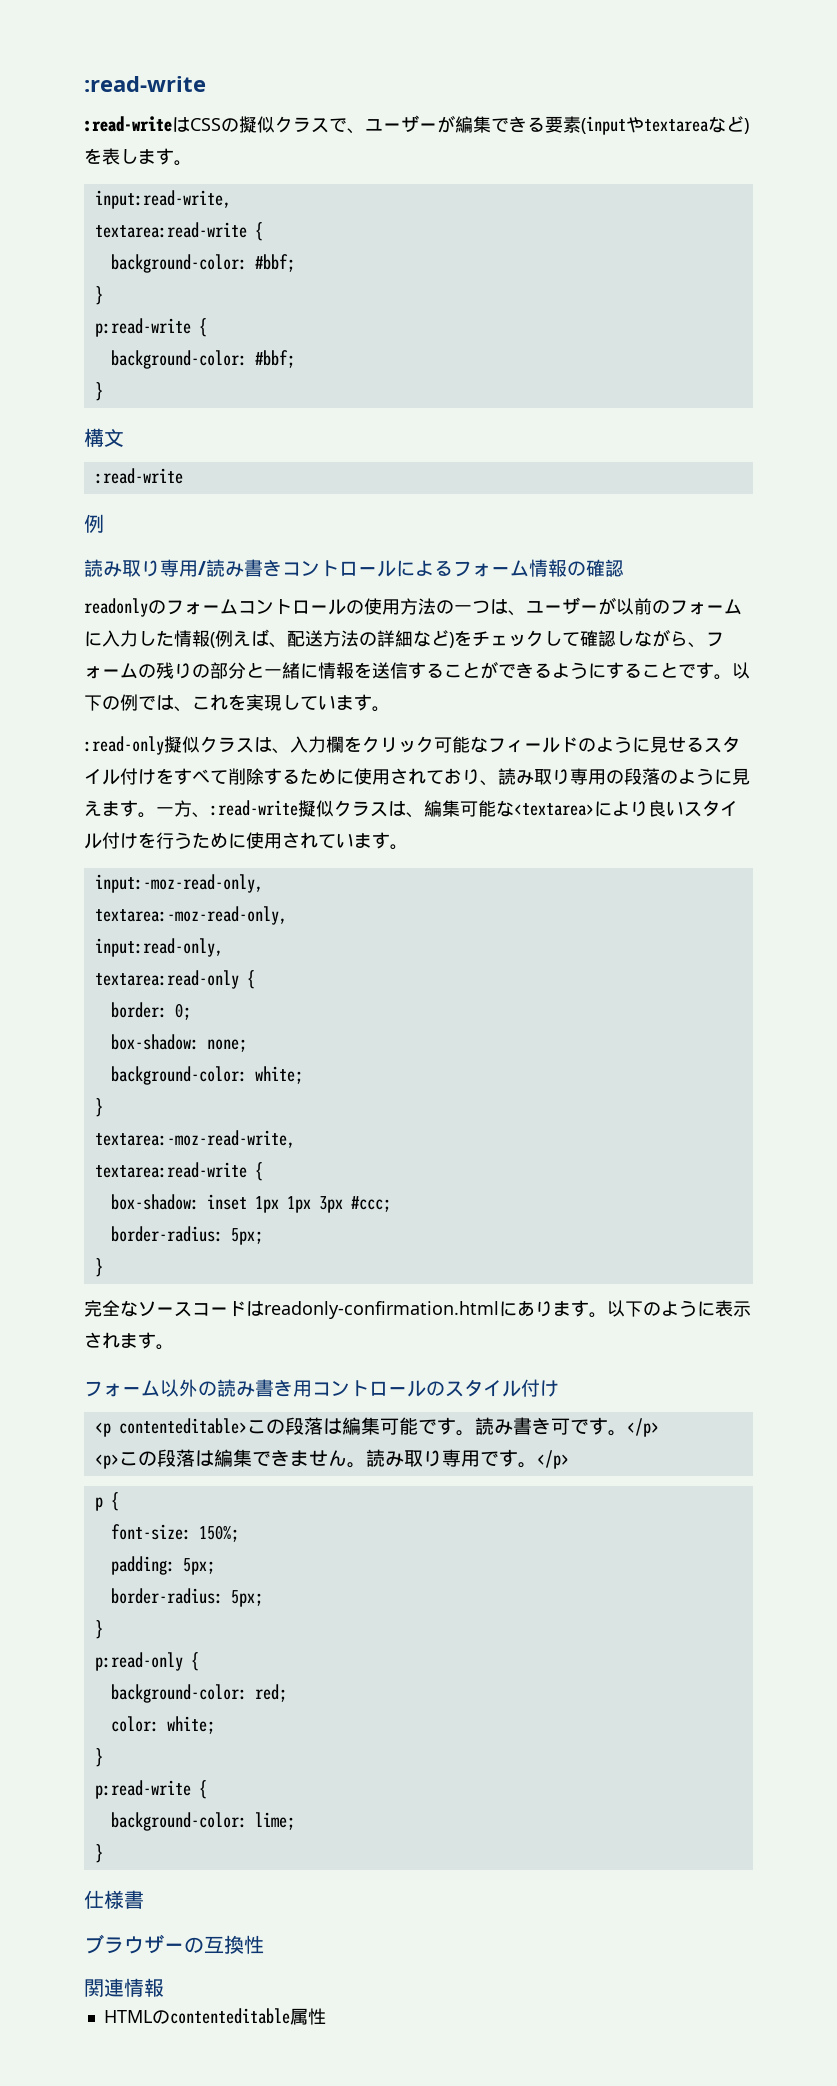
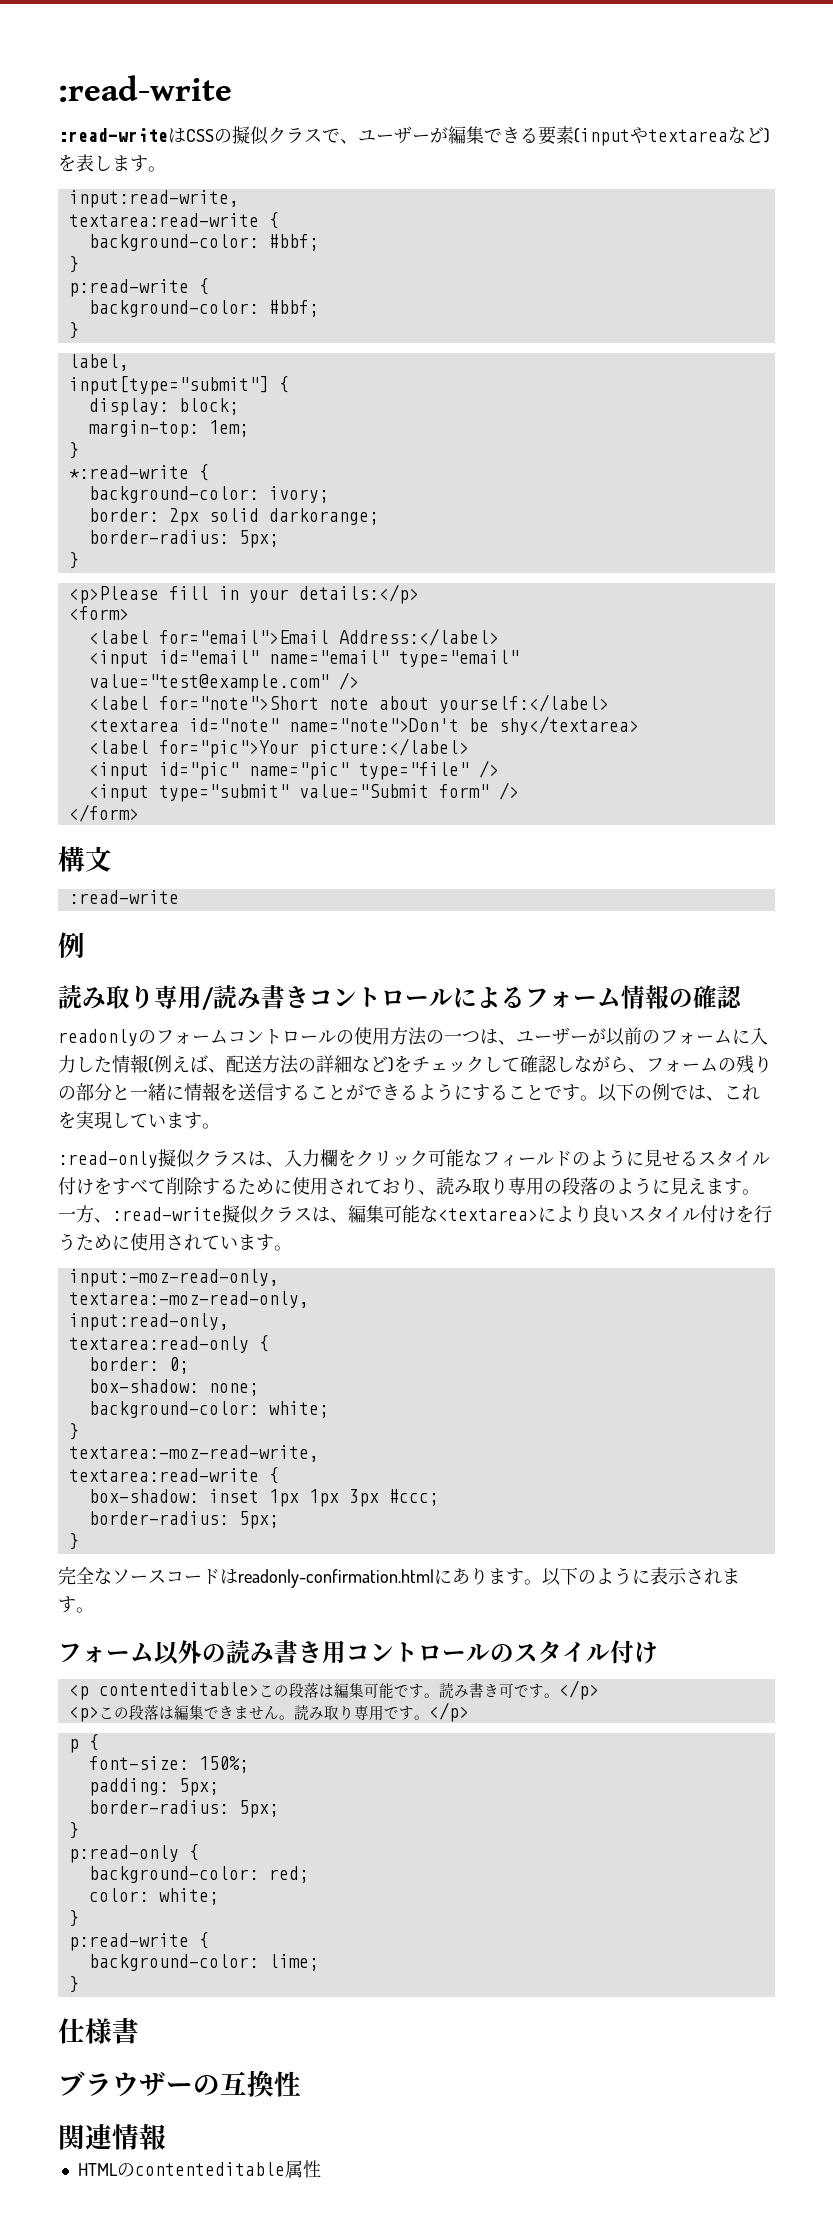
(103, 391) none -> [68,354,129,371] [68,376,289,395] [88,398,239,416] [88,420,249,438] [68,442,79,459] [68,464,209,481] [88,486,329,503] [88,508,379,526] [88,530,279,548] [68,552,79,569] [68,584,419,604] [68,606,129,620] [88,628,499,646] [88,650,519,668] [88,672,359,692] [88,694,609,713] [88,716,639,735] [88,738,469,758] [88,760,499,780] [88,782,519,802] [68,804,139,822] // label, // input[type="submit"] { // display: block; // margin-top: 1em; // } // *:read-write { // background-color: ivory; // border: 2px solid darkorange; // border-radius: 5px; // } // <p>Please fill in your details:</p> // <form> // <label for="email">Email Address:</label> // <input id="email" name="email" type="email" value="test@example.com" /> // <label for="note">Short note about yourself:</label> // <textarea id="note" name="note">Don't be shy</textarea> // <label for="pic">Your picture:</label> // <input id="pic" name="pic" type="file" /> // <input type="submit" value="Submit form" /> // </form>

